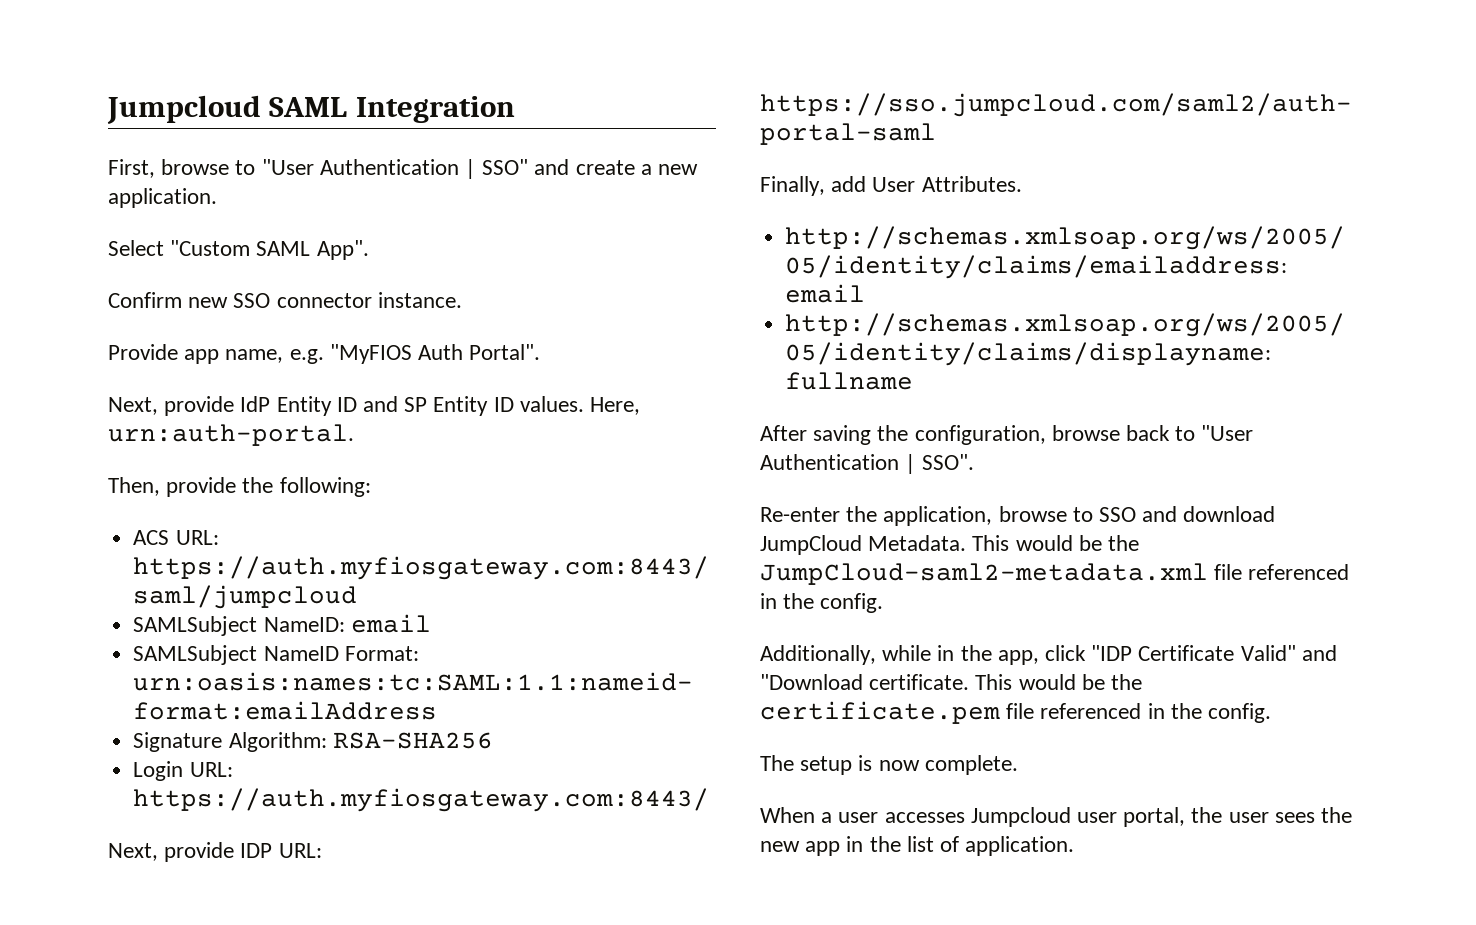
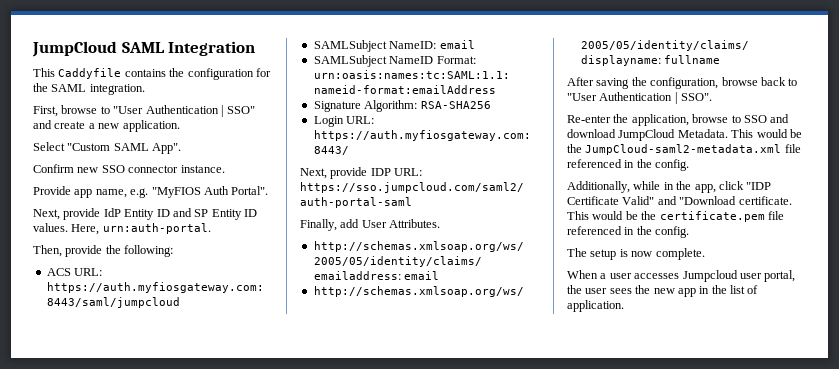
[107,95,261,124] Jumpcloud -> [32,41,117,57] JumpCloud
(515, 109) none -> [33,68,271,80] [33,83,145,95] // This Caddyfile contains the configuration for the SAML integration.

